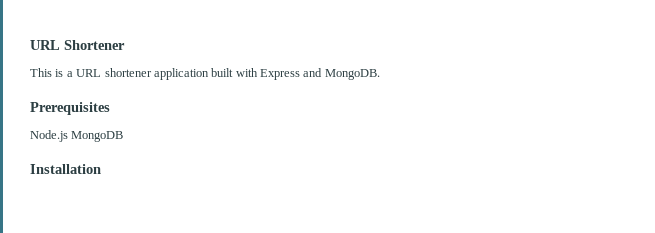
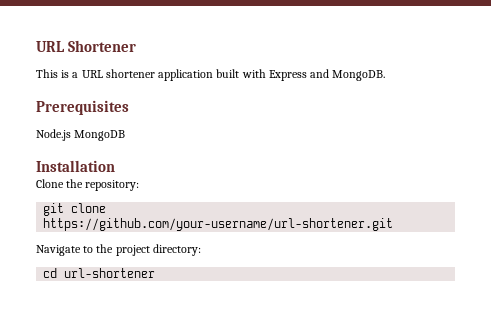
(101, 169) none -> [36,179,140,191] [43,203,107,216] [43,218,394,231] [36,244,201,256] [43,268,156,278] // Clone the repository: // git clone https://github.com/your-username/url-shortener.git // Navigate to the project directory: // cd url-shortener

